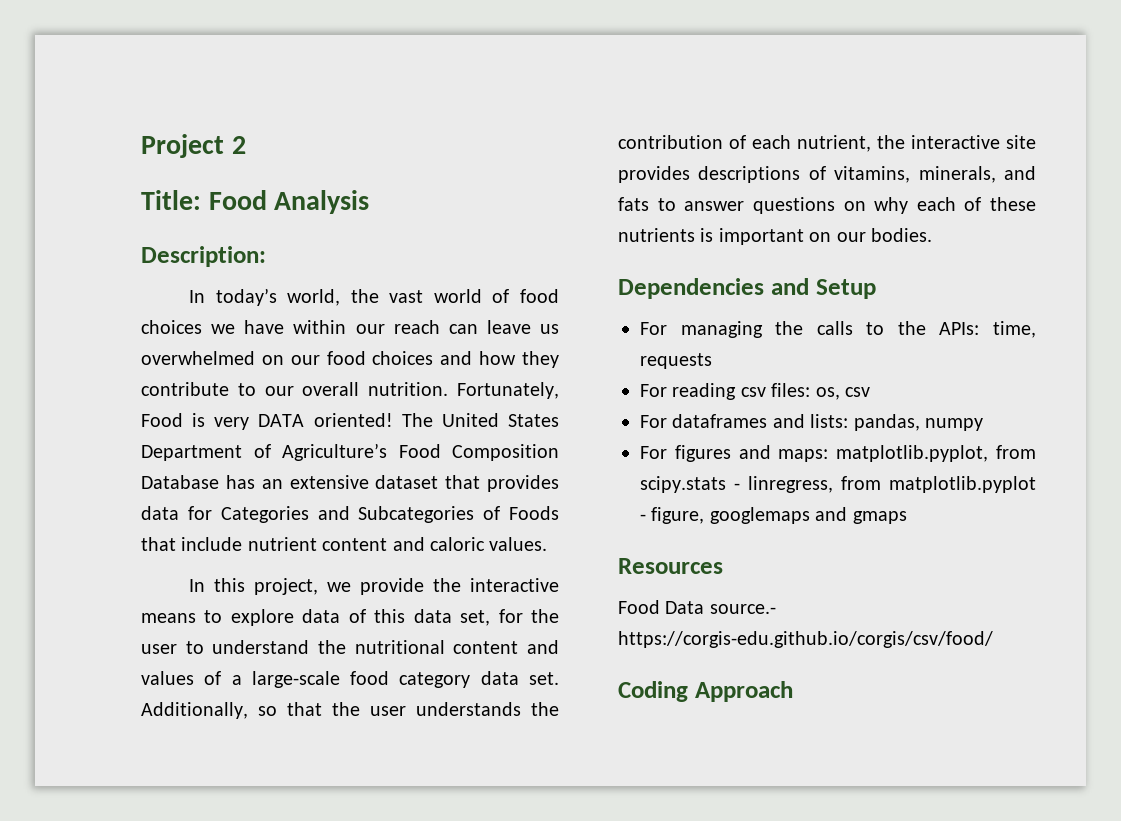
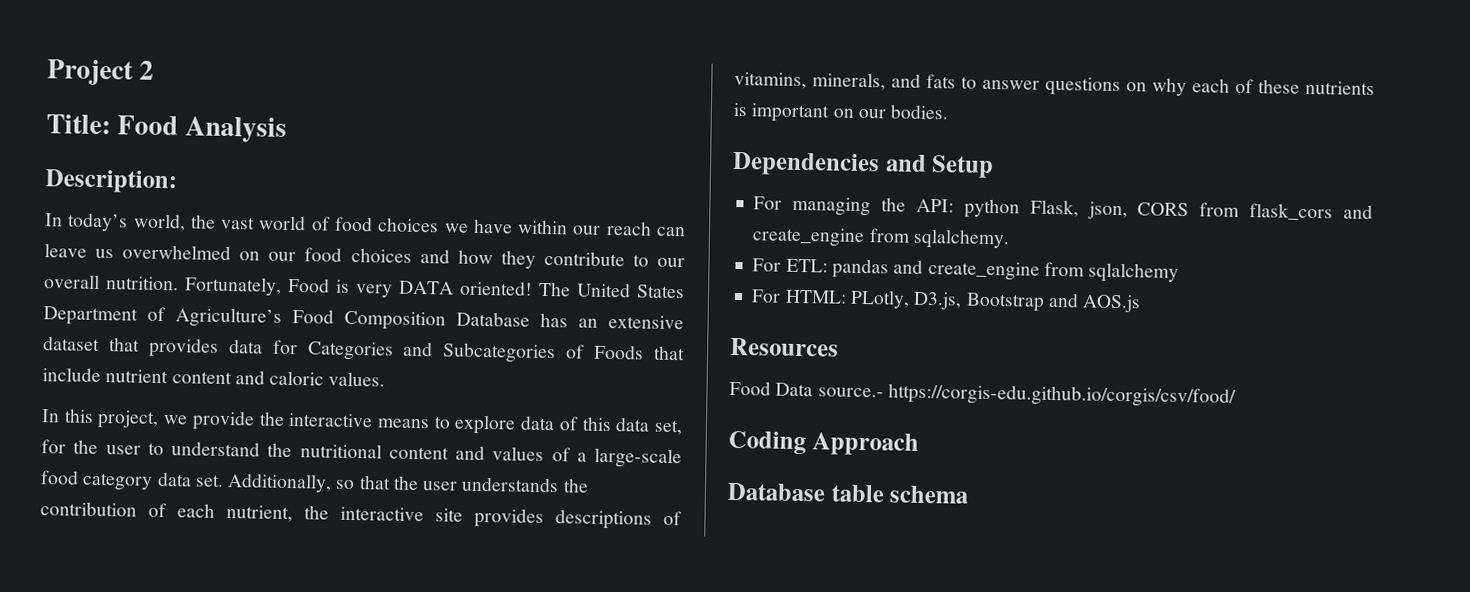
[816,321,1036,338] [640,353,712,369] [640,383,870,400] [640,414,983,431] [640,445,1036,462] [640,476,1036,493] [640,507,907,524] calls to the APIs: time, requests // For reading csv files: os, csv // For dataframes and lists: pandas, numpy // For figures and maps: matplotlib.pyplot, from scipy.stats - linregress, from matplotlib.pyplot - figure, googlemaps and gmaps -> [916,198,1373,221] [752,227,1010,250] [752,258,1180,283] [751,289,1142,313] API: python Flask, json, CORS from flask_cors and create_engine from sqlalchemy. // For ETL: pandas and create_engine from sqlalchemy // For HTML: PLotly, D3.js, Bootstrap and AOS.js
(793, 691) none -> [727,482,970,504] // Database table schema

